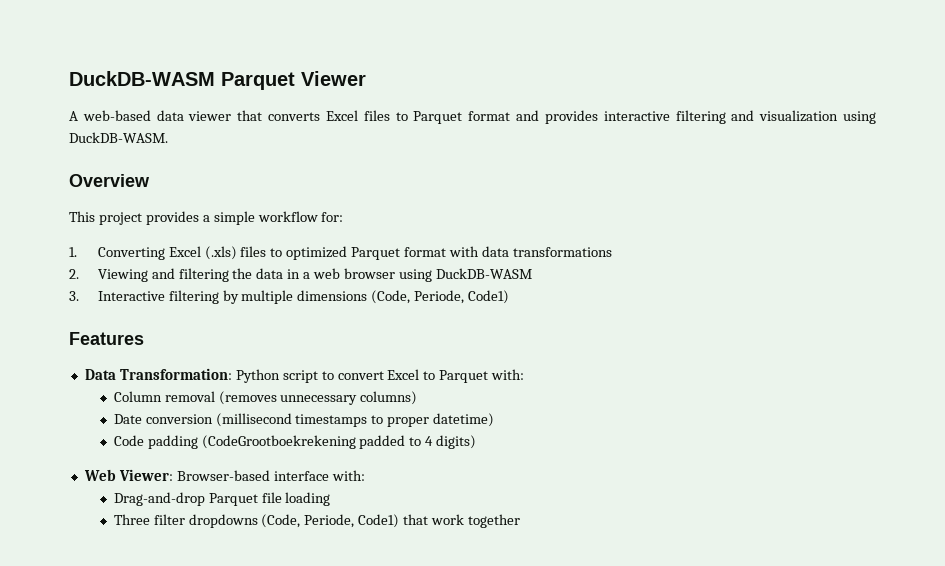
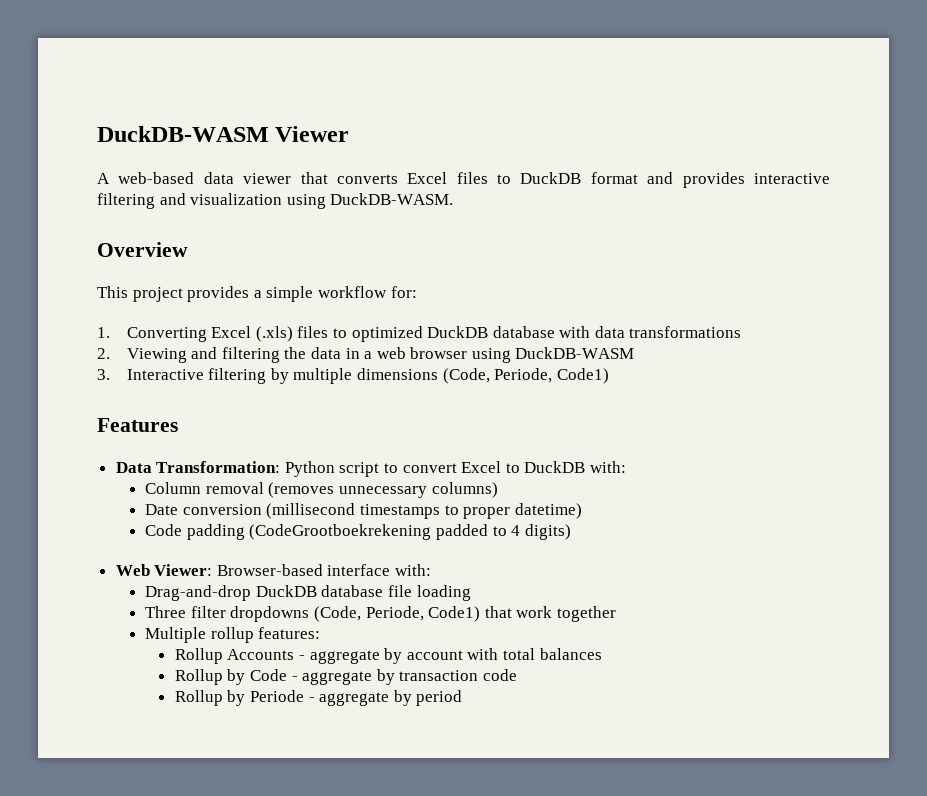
[69,71,295,90] DuckDB-WASM Parquet -> [97,126,269,142] DuckDB-WASM
[413,111,463,124] Parquet -> [520,172,582,184] DuckDB
[351,247,447,260] Parquet format -> [427,326,555,338] DuckDB database
[439,370,489,383] Parquet -> [524,461,586,473] DuckDB
[208,493,258,506] Parquet -> [255,585,384,597] DuckDB database
(521, 521) none -> [145,627,321,643] [174,648,602,664] [174,669,517,685] [174,690,463,706] // Multiple rollup features: // Rollup Accounts - aggregate by account with total balances // Rollup by Code - aggregate by transaction code // Rollup by Periode - aggregate by period

